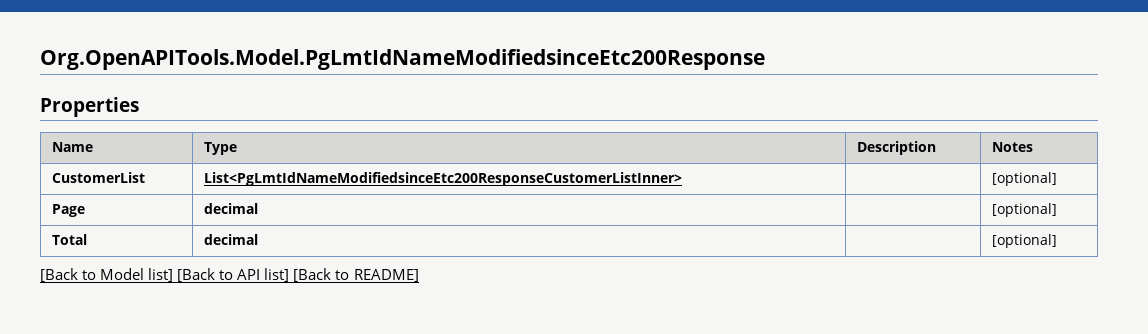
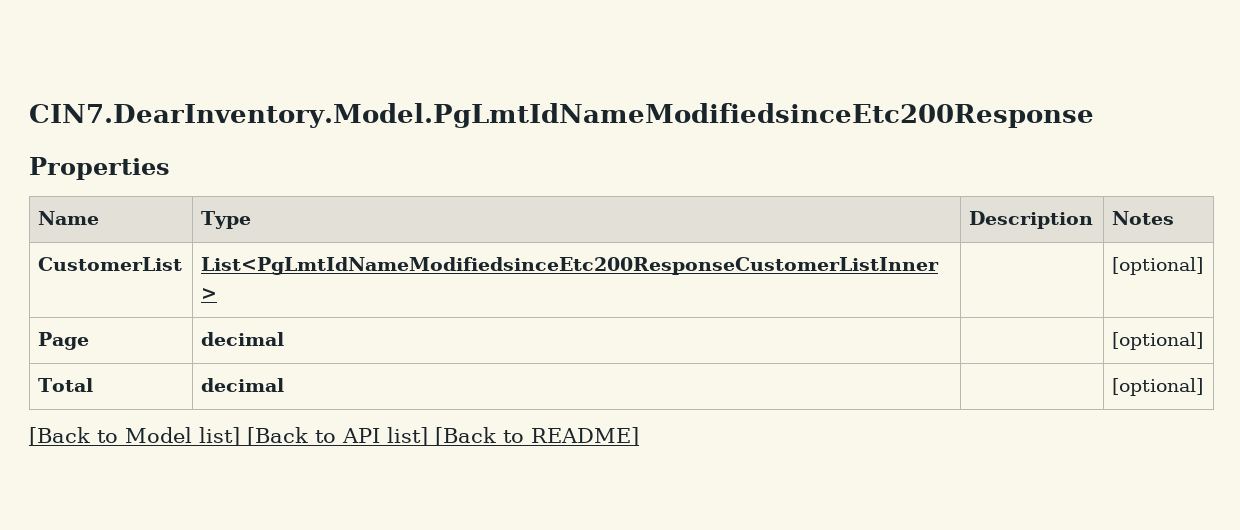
[40,49,765,70] Org.OpenAPITools.Model.PgLmtIdNameModifiedsinceEtc200Response -> [29,103,1094,128] CIN7.DearInventory.Model.PgLmtIdNameModifiedsinceEtc200Response

